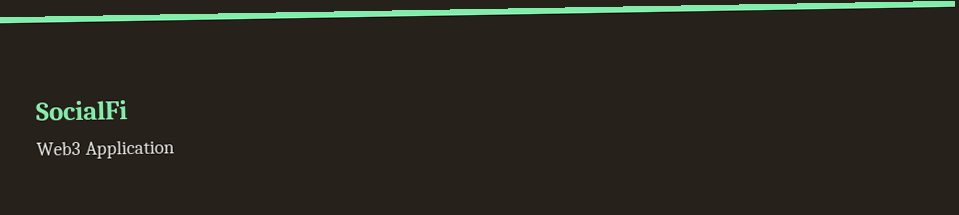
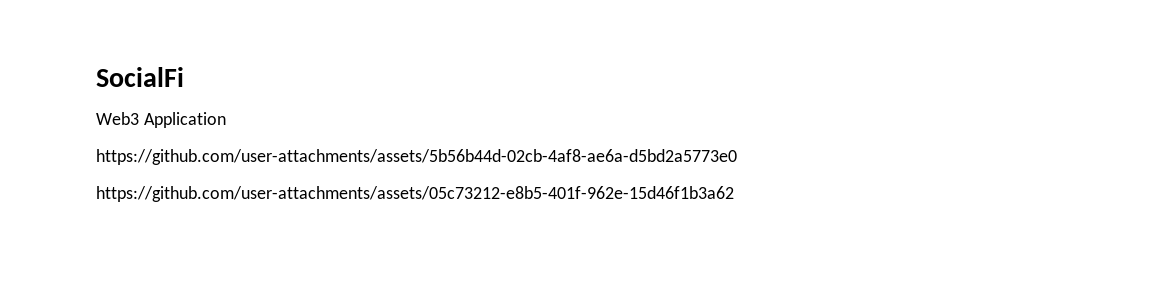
(176, 149) none -> [96,149,737,165] [96,186,734,202] // https://github.com/user-attachments/assets/5b56b44d-02cb-4af8-ae6a-d5bd2a5773e0 // https://github.com/user-attachments/assets/05c73212-e8b5-401f-962e-15d46f1b3a62

